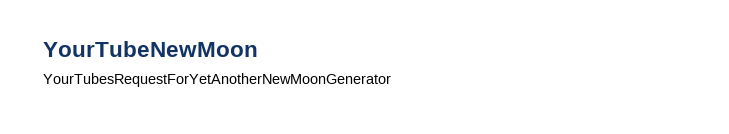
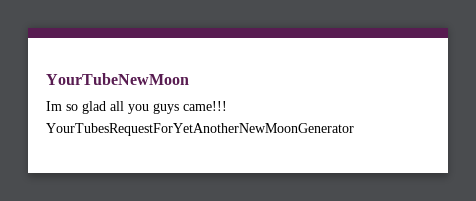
(258, 49) none -> [46,101,227,114] Im so glad all you guys came!!!

